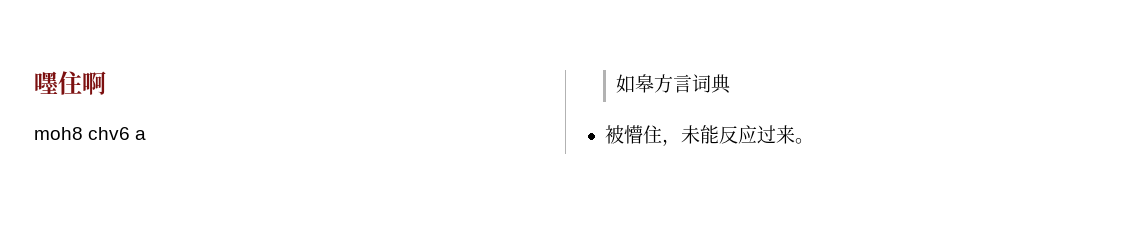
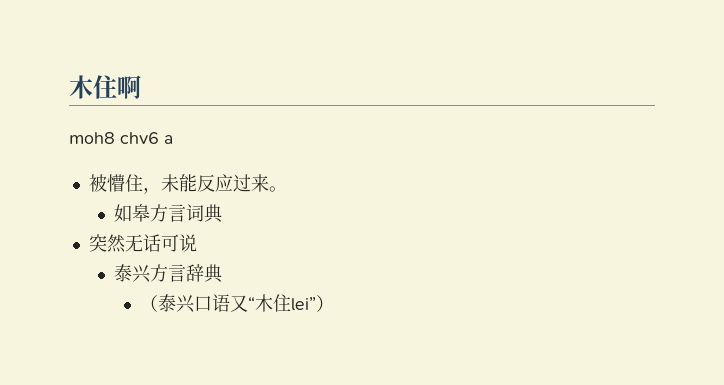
[34,71,59,94] 嚜 -> [69,75,93,99] 木
[616,74,732,94] // 如皋方言词典 -> (173, 139) none
(814, 141) none -> [114,204,224,223] [88,234,197,253] [114,264,224,283] [140,294,335,313] // 如皋方言词典 // 突然无话可说 // 泰兴方言辞典 // （泰兴口语又“木住lei”）

